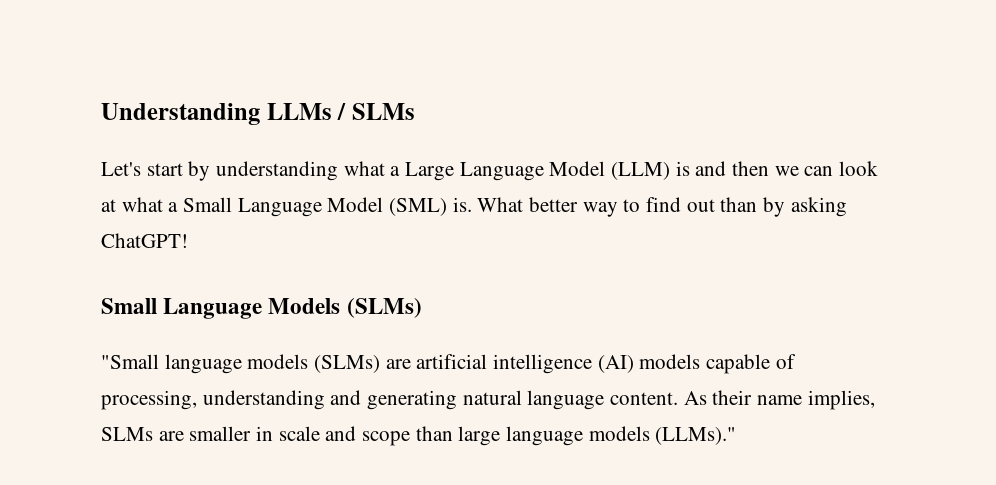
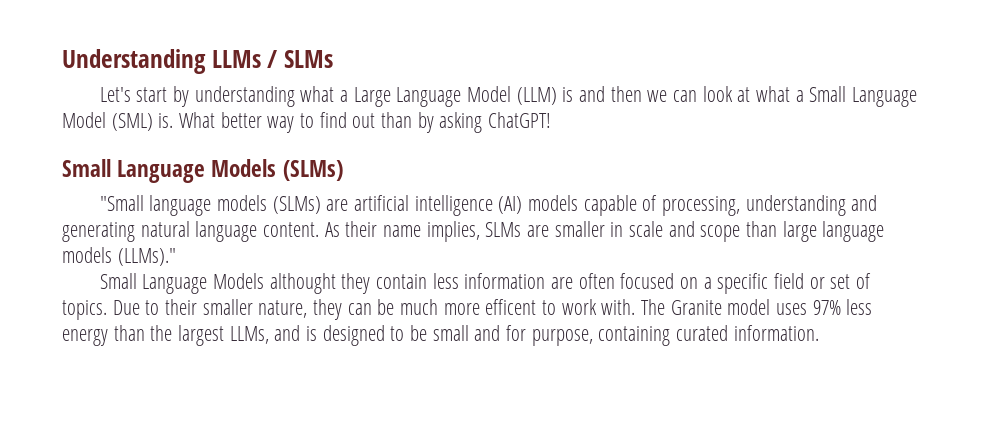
(737, 436) none -> [99,273,872,294] [62,299,873,320] [62,325,819,346] // Small Language Models althought they contain less information are often focused on a specific field or set of topics. Due to their smaller nature, they can be much more efficent to work with. The Granite model uses 97% less energy than the largest LLMs, and is designed to be small and for purpose, containing curated information.

